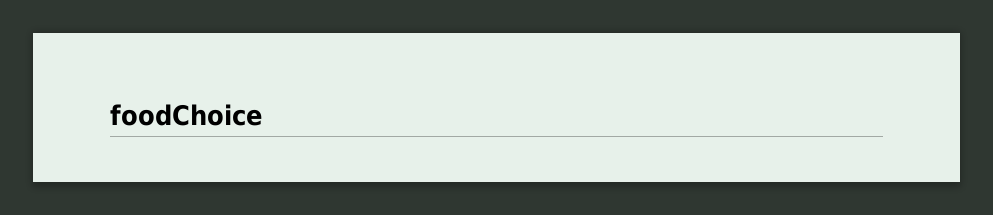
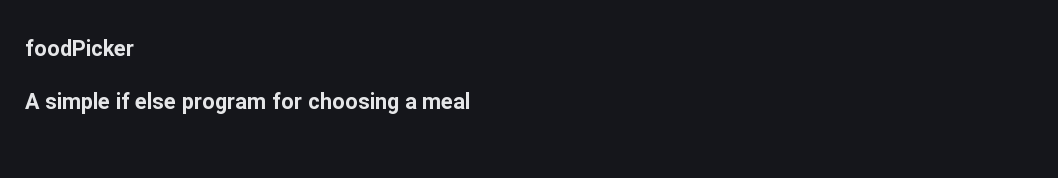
[110,104,262,126] foodChoice -> [25,39,134,56] [25,92,471,114] foodPicker // A simple if else program for choosing a meal

